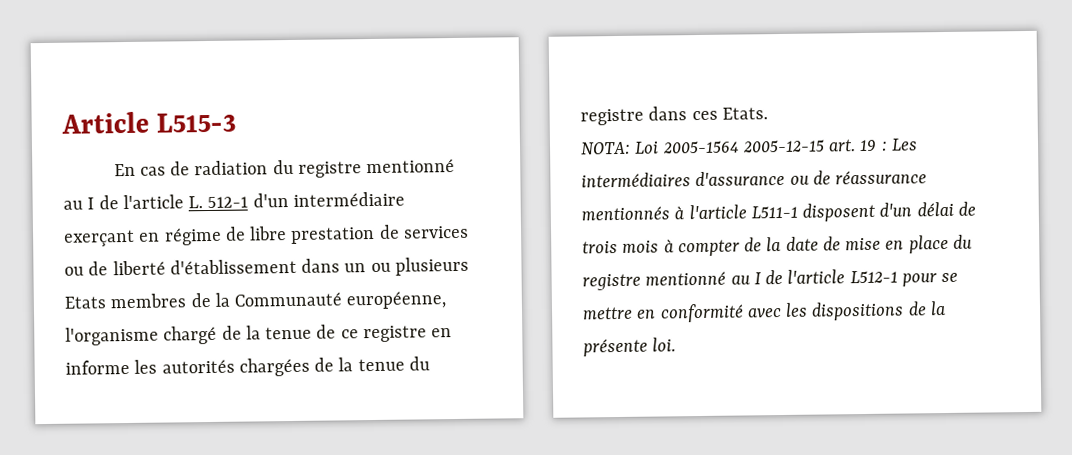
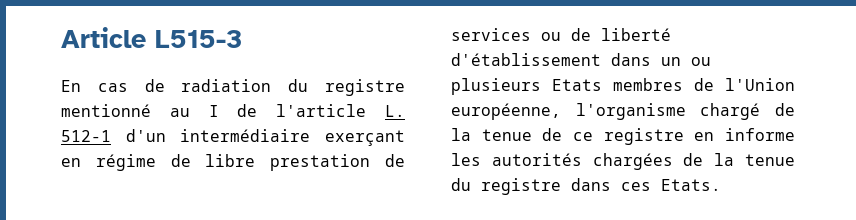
[214,292,343,307] la Communauté -> [725,78,795,91] l'Union
[580,138,918,155] [581,170,928,188] [581,201,976,222] [582,234,973,257] [582,269,959,291] [582,301,946,323] [583,337,677,357] // NOTA: Loi 2005-1564 2005-12-15 art. 19 : Les intermédiaires d'assurance ou de réassurance mentionnés à l'article L511-1 disposent d'un délai de trois mois à compter de la date de mise en place du registre mentionné au I de l'article L512-1 pour se mettre en conformité avec les dispositions de la présente loi. -> (721, 185) none

